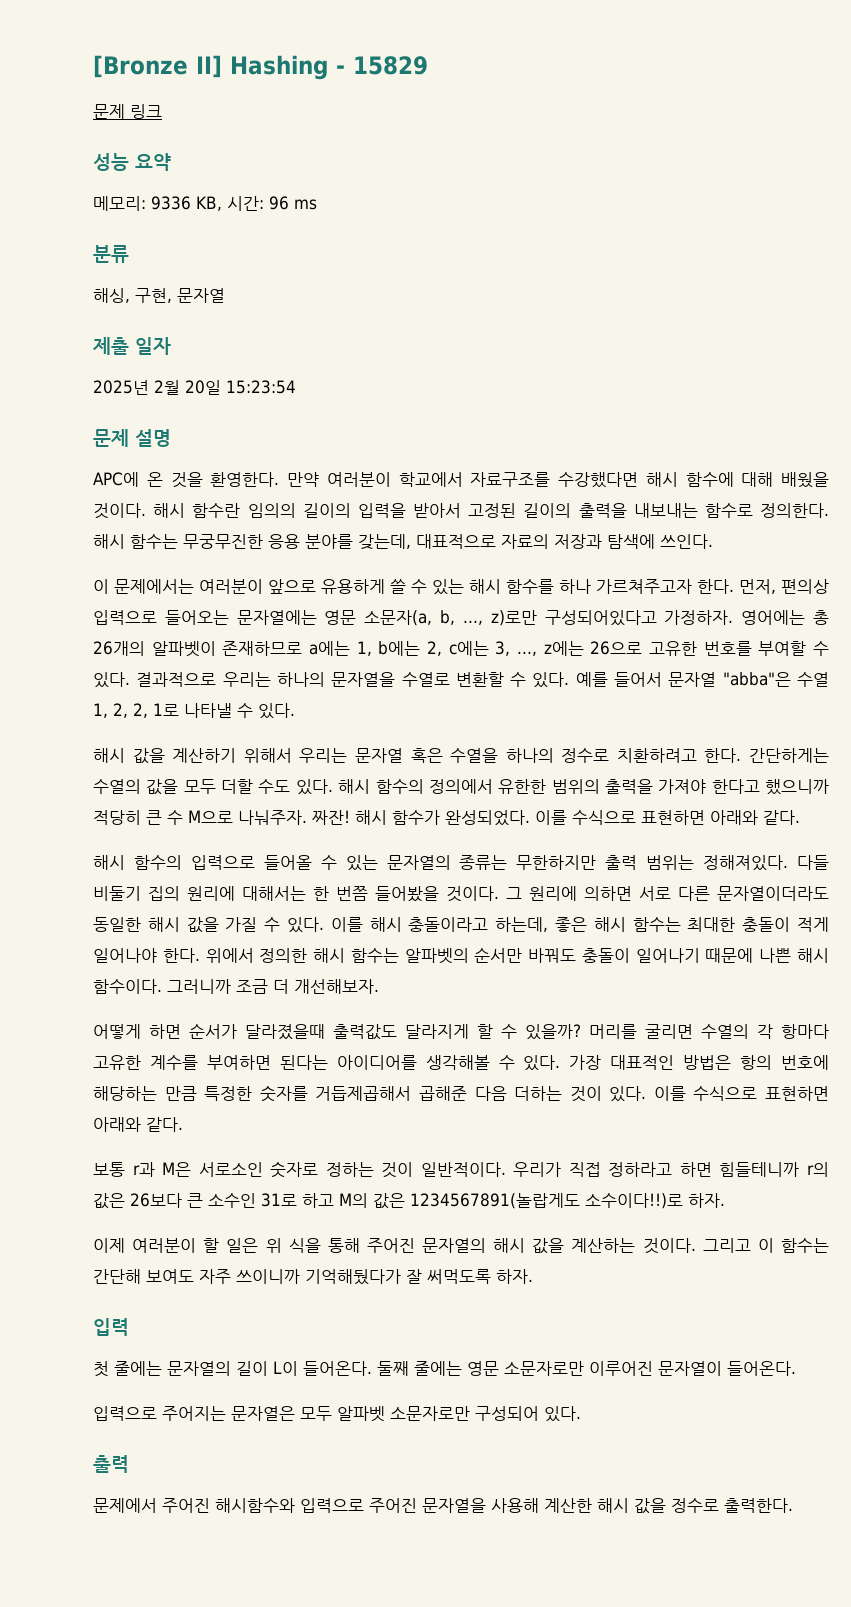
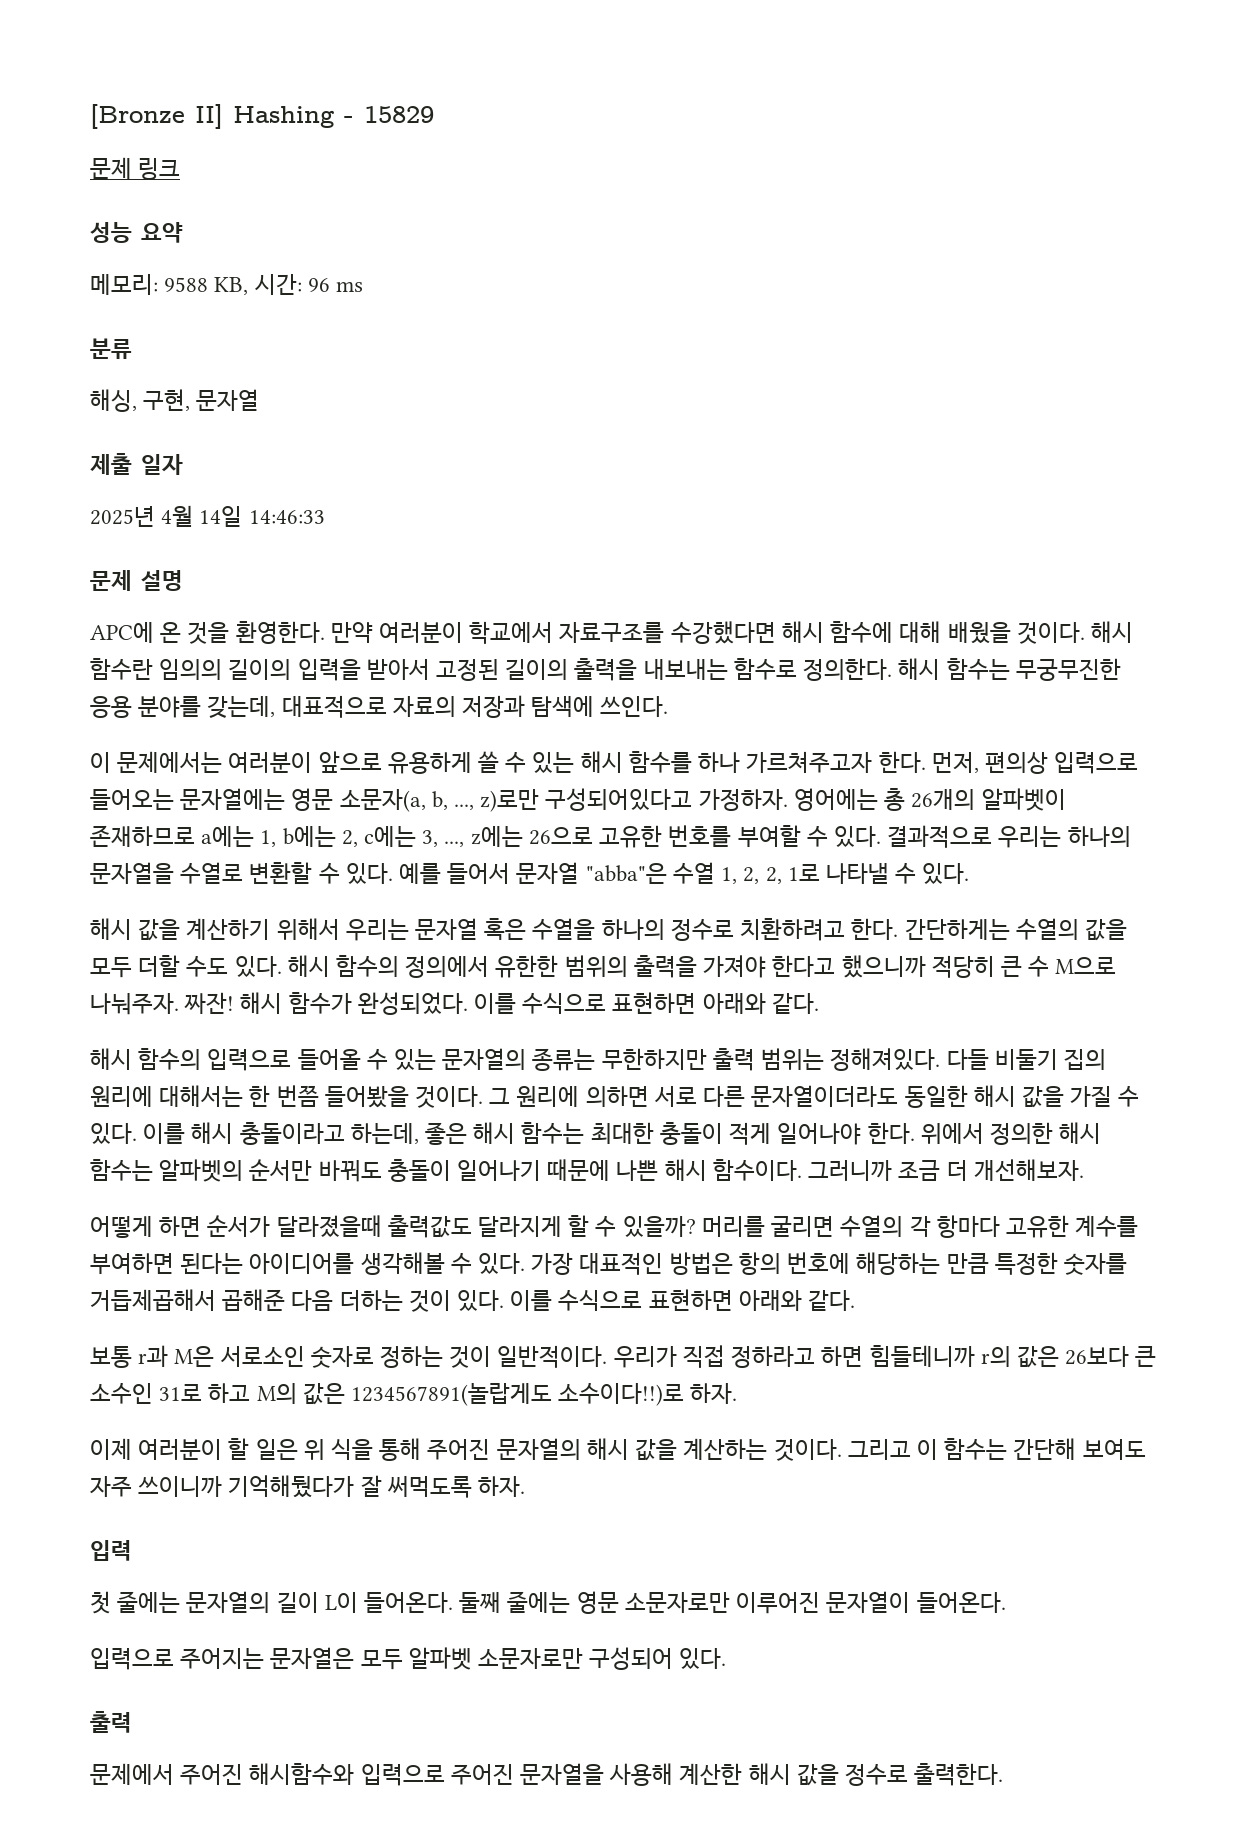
[151,196,191,210] 9336 -> [164,277,209,292] 9588
[154,380,296,395] 2월 20일 15:23:54 -> [161,505,325,527] 4월 14일 14:46:33

